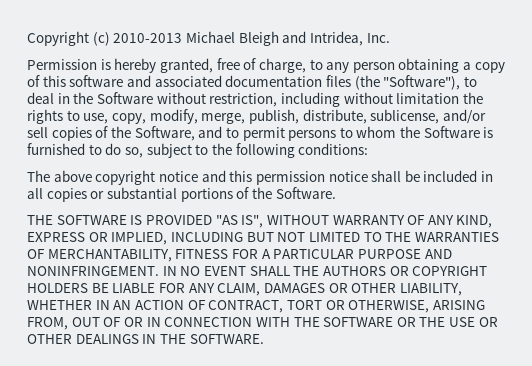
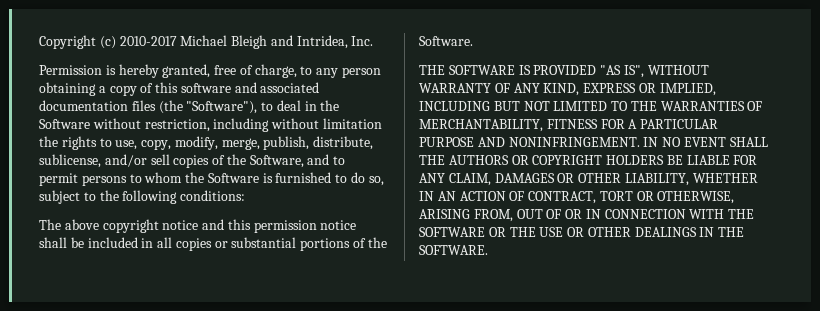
[113,33,183,43] 2010-2013 -> [119,36,177,46] 2010-2017

